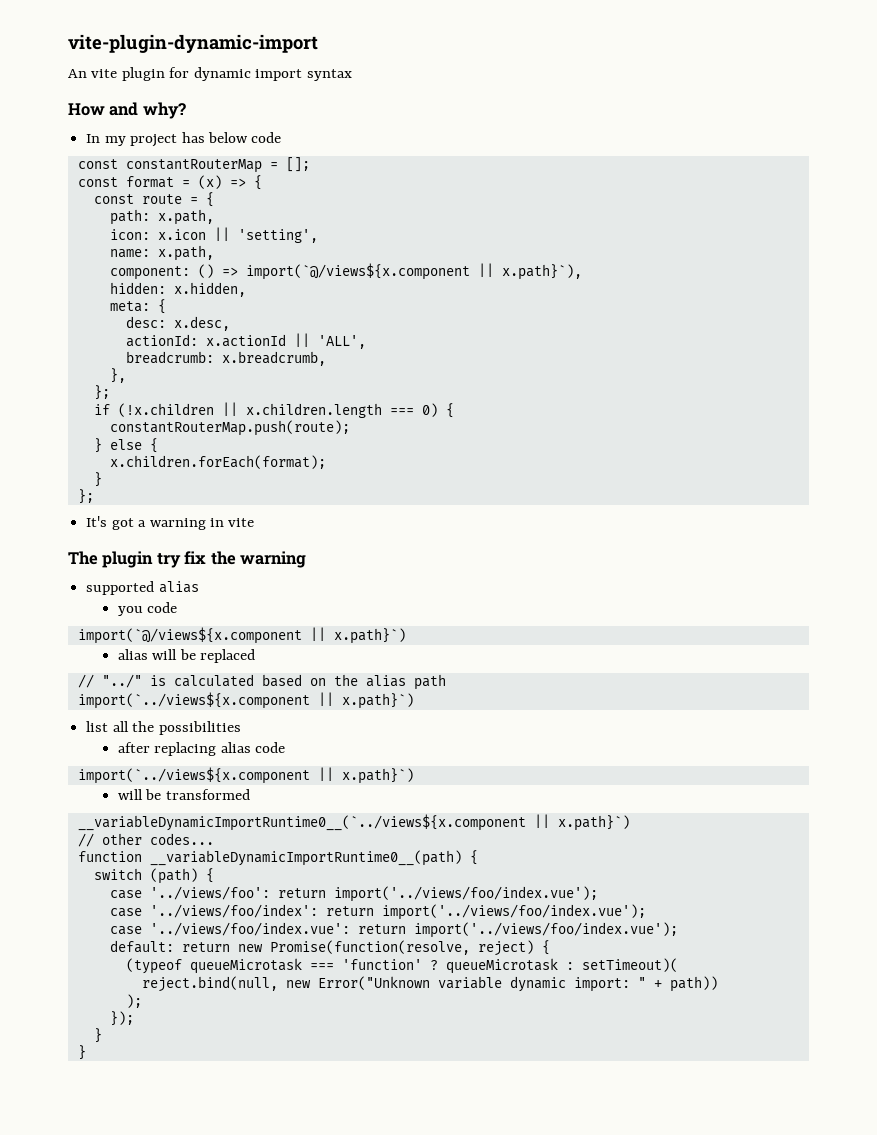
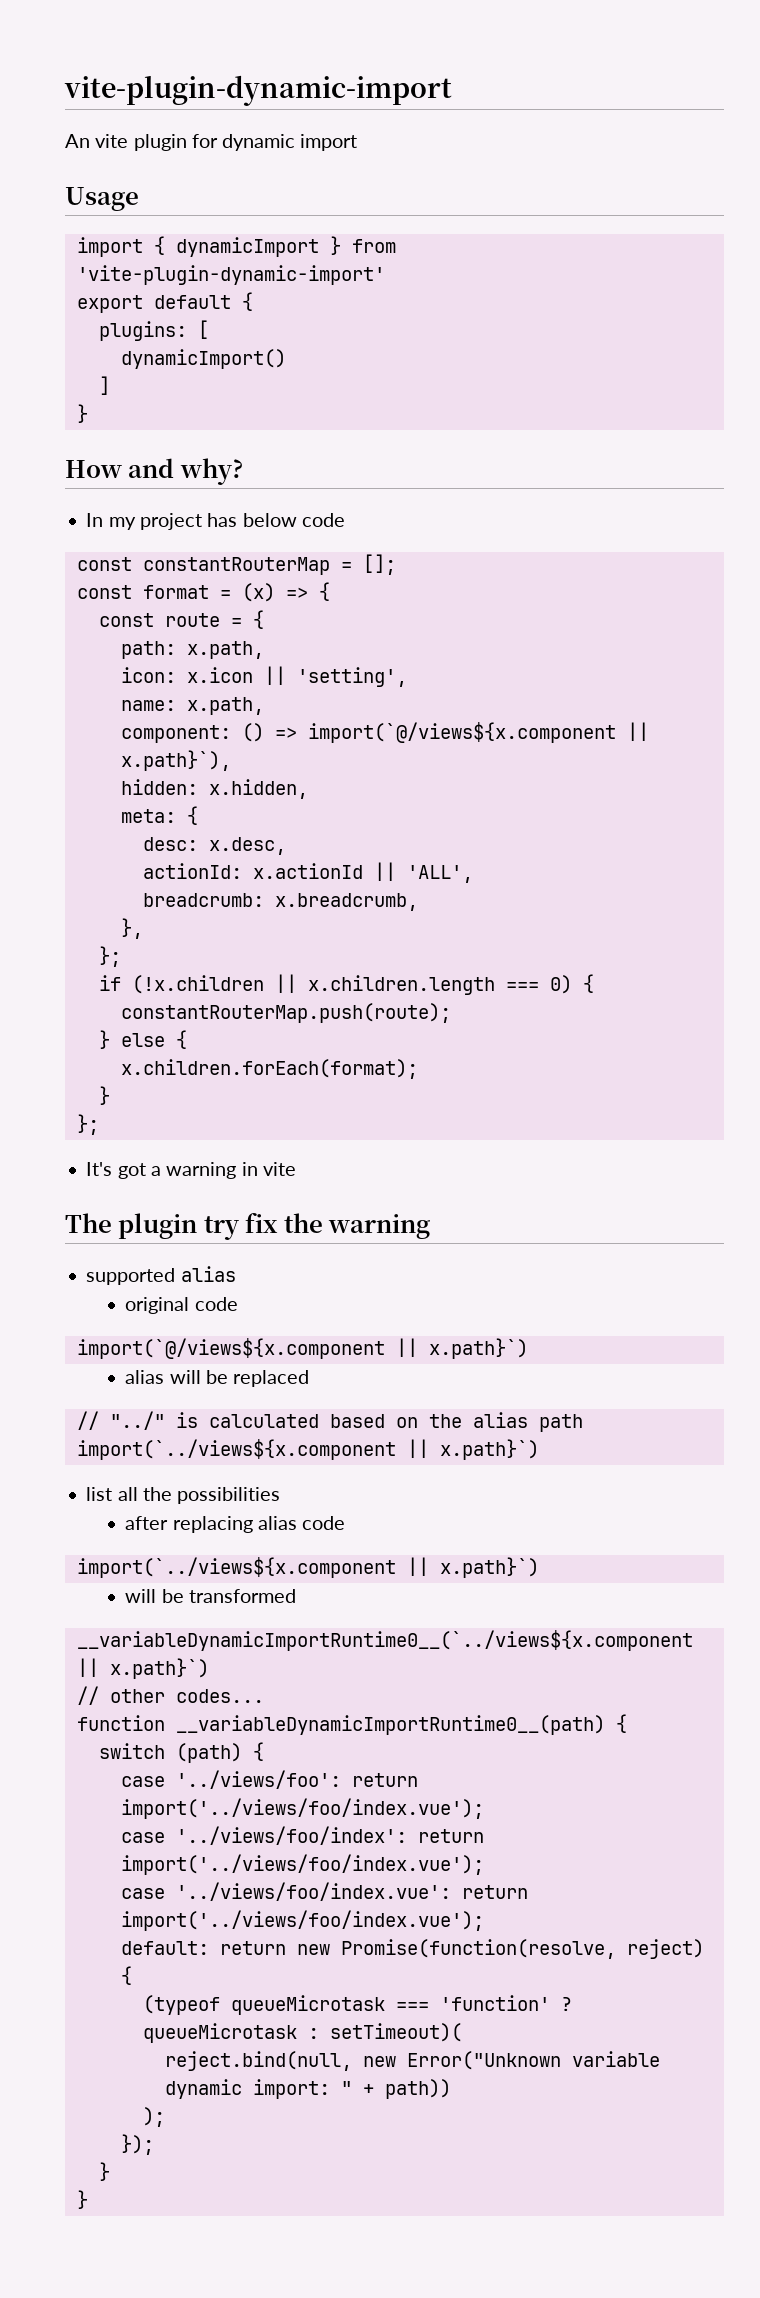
[306,69,352,81] syntax -> [65,187,139,211] [76,236,396,257] [76,265,385,285] [76,292,253,313] [98,320,209,341] [120,349,286,369] [98,376,110,395] [76,404,88,423] // Usage // import { dynamicImport } from 'vite-plugin-dynamic-import' // export default { // plugins: [ // dynamicImport() // ] // }
[117,606,143,616] you -> [125,1297,190,1314] original

